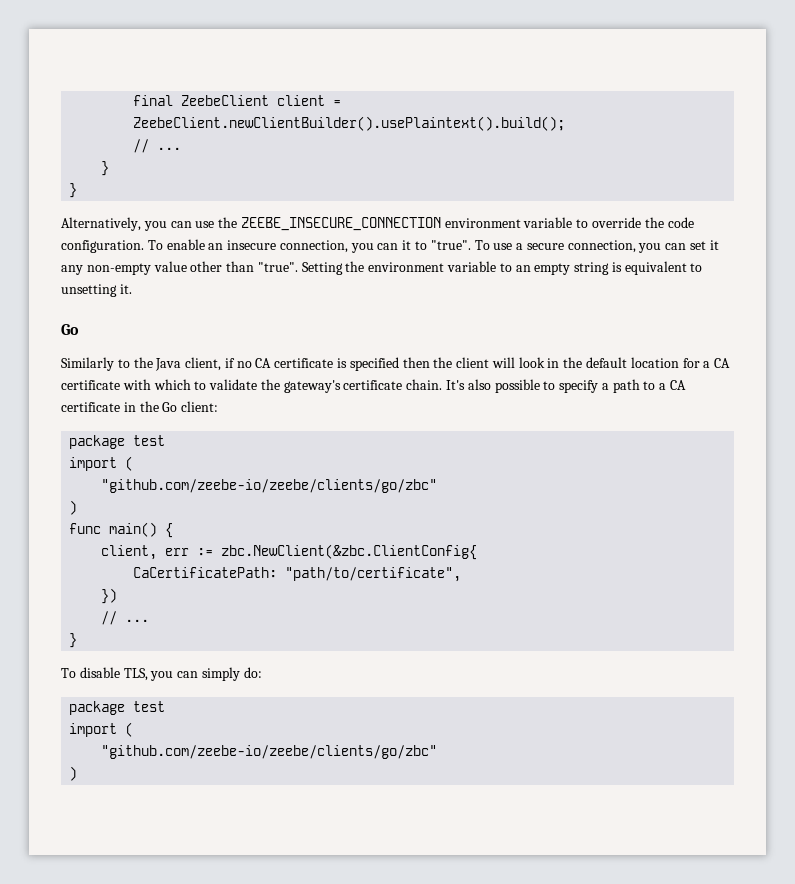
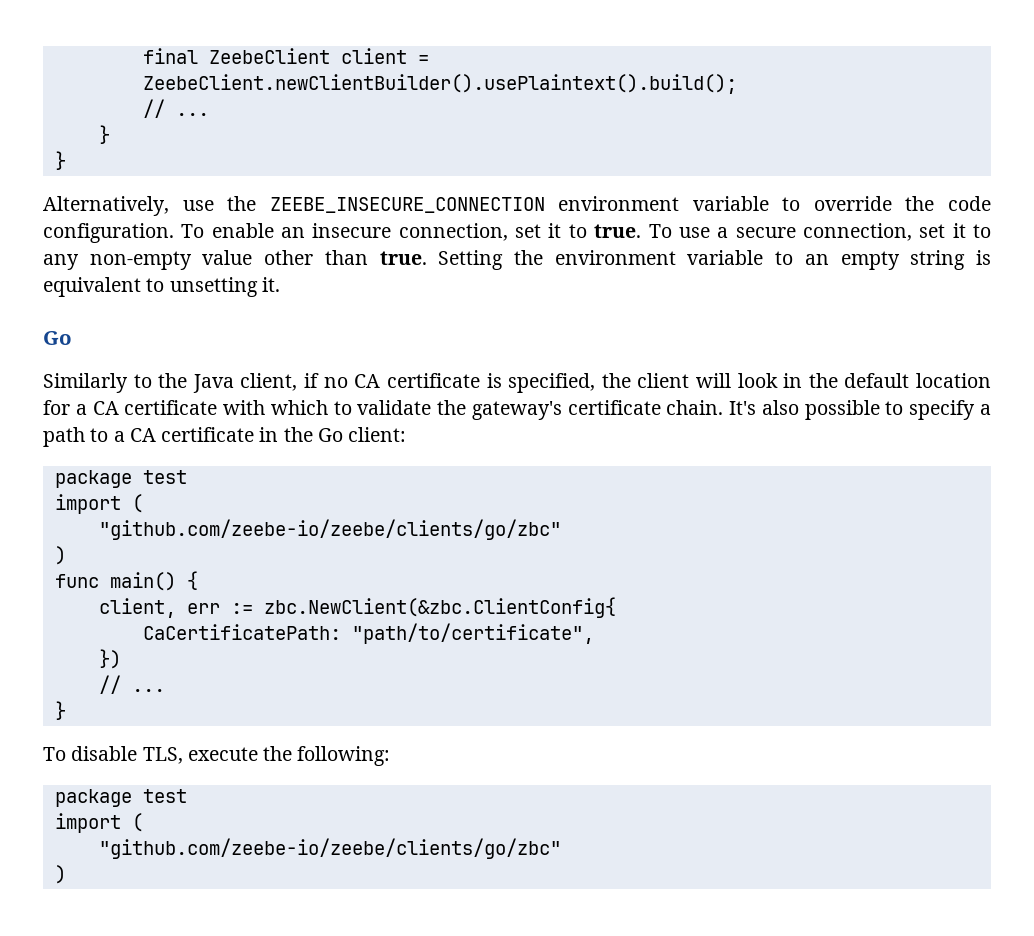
[143,221,192,231] you can -> (169, 206) none
[350,240,471,253] you can it to "true". -> [515,223,642,238] set it to true.
[638,240,719,253] you can set it -> [919,223,992,238] set it to
[257,262,298,272] "true". -> [379,251,427,265] true.
[349,357,430,371] specified then -> [508,373,596,393] specified,
[150,667,262,681] you can simply do: -> [187,746,391,766] execute the following:

